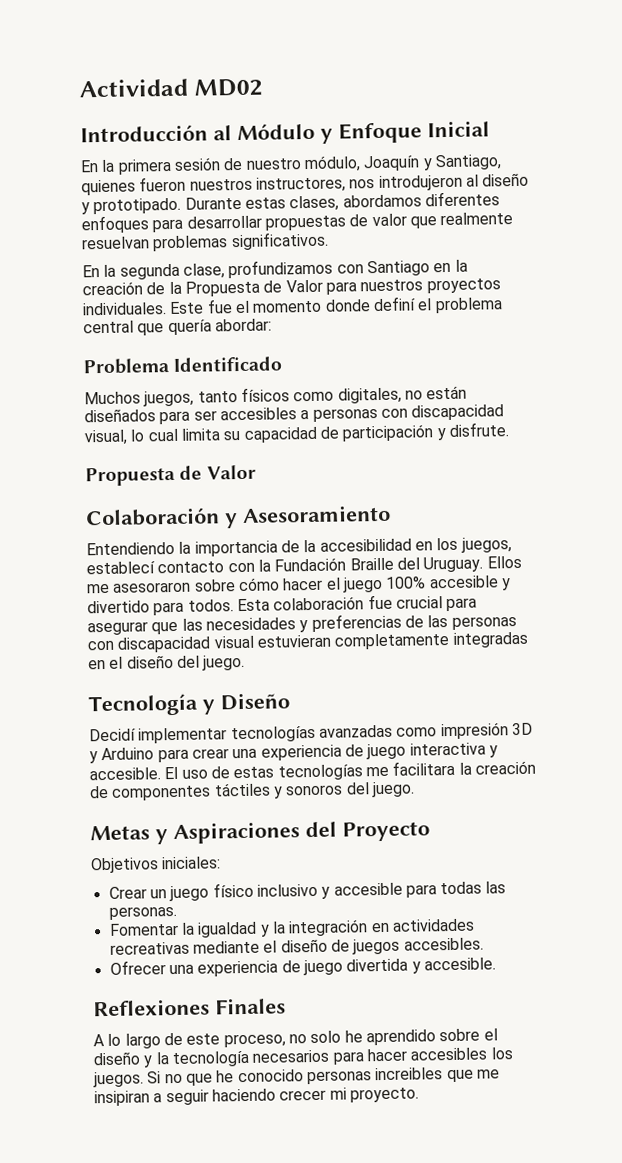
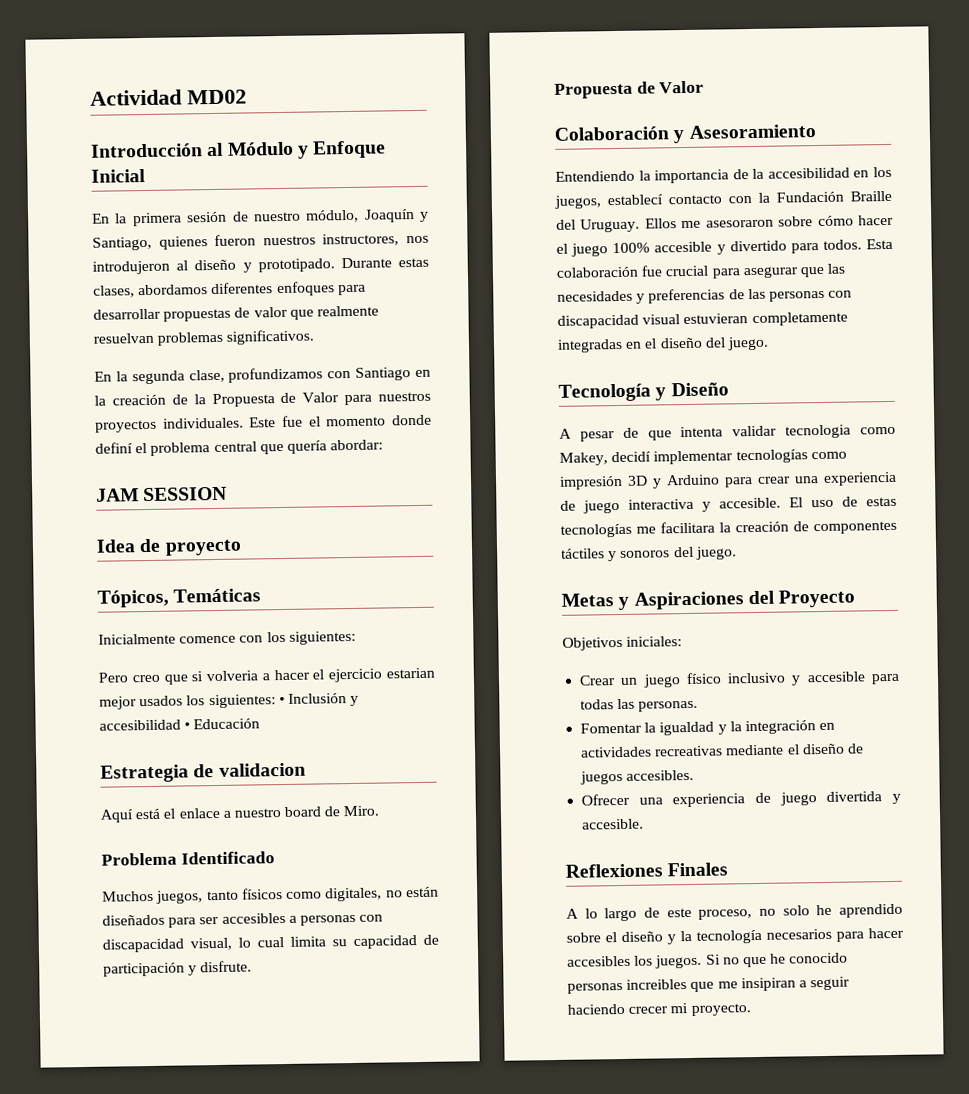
(272, 325) none -> [96,486,228,502] [96,538,242,556] [97,588,262,608] [98,630,356,645] [98,667,435,685] [99,693,360,710] [99,718,261,731] [100,762,306,783] [100,805,380,823] // JAM SESSION // Idea de proyecto // Tópicos, Temáticas // Inicialmente comence con los siguientes: // Pero creo que si volveria a hacer el ejercicio estarian mejor usados los siguientes: • Inclusión y accesibilidad • Educación // Estrategia de validacion // Aquí está el enlace a nuestro board de Miro.
[89,728,136,742] Decidí -> [559,424,896,442] [559,451,652,466] A pesar de que intenta validar tecnologia como Makey, decidí
[318,724,393,738] avanzadas -> (808, 456) none

